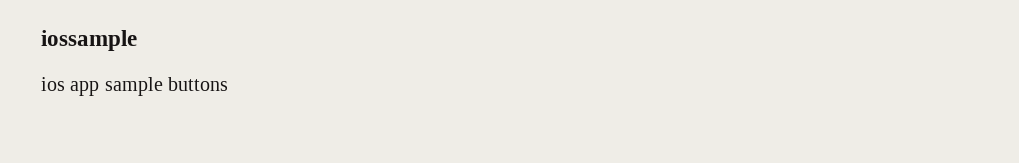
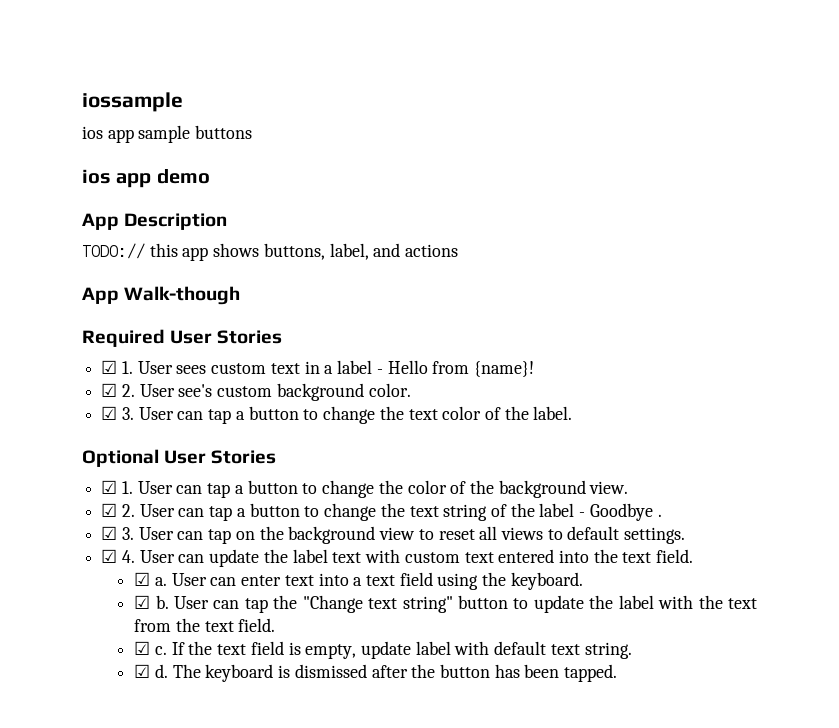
(229, 84) none -> [82,169,210,188] [82,213,228,230] [82,243,459,261] [82,286,241,305] [82,329,283,347] [101,360,534,377] [101,383,411,401] [101,406,573,424] [82,449,277,467] [101,480,629,498] [101,503,662,521] [101,526,686,544] [101,549,694,567] [134,572,583,590] [134,595,757,613] [134,618,276,632] [134,641,632,659] [134,664,618,682] // ios app demo // App Description // TODO:// this app shows buttons, label, and actions // App Walk-though // Required User Stories // ☑ 1. User sees custom text in a label - Hello from {name}! // ☑ 2. User see's custom background color. // ☑ 3. User can tap a button to change the text color of the label. // Optional User Stories // ☑ 1. User can tap a button to change the color of the background view. // ☑ 2. User can tap a button to change the text string of the label - Goodbye . // ☑ 3. User can tap on the background view to reset all views to default settings. // ☑ 4. User can update the label text with custom text entered into the text field. // ☑ a. User can enter text into a text field using the keyboard. // ☑ b. User can tap the "Change text string" button to update the label with the text from the text field. // ☑ c. If the text field is empty, update label with default text string. // ☑ d. The keyboard is dismissed after the button has been tapped.

